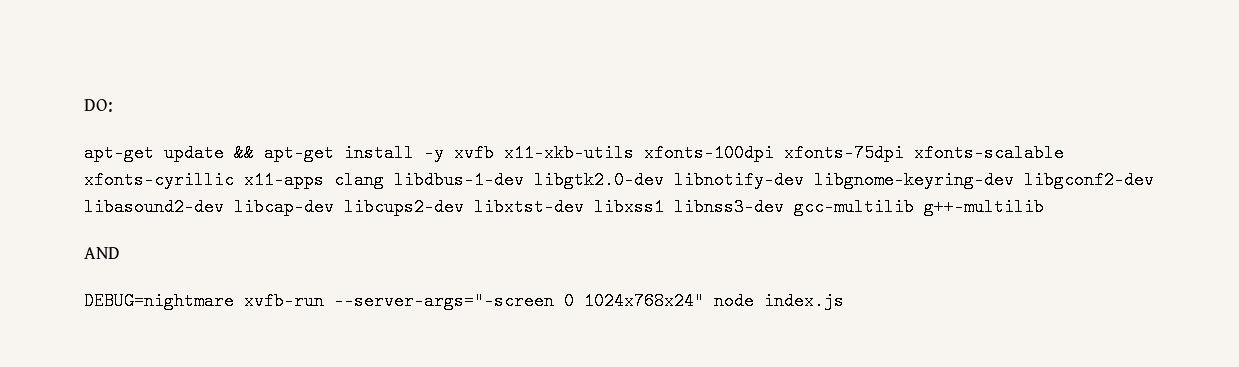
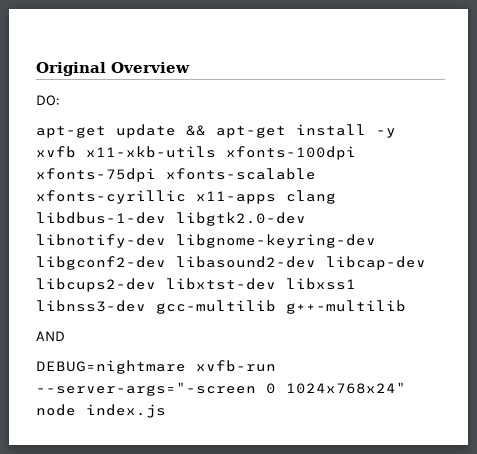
(84, 105) none -> [36,62,190,76] Original Overview //

